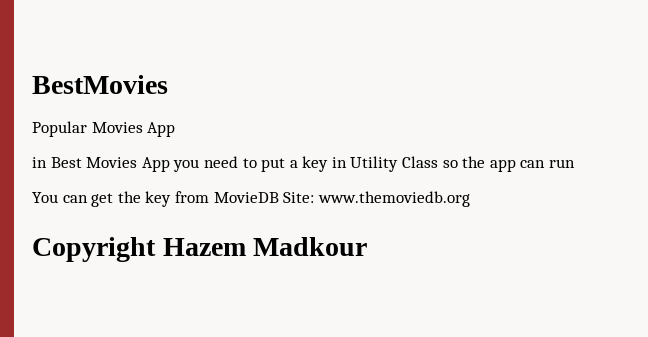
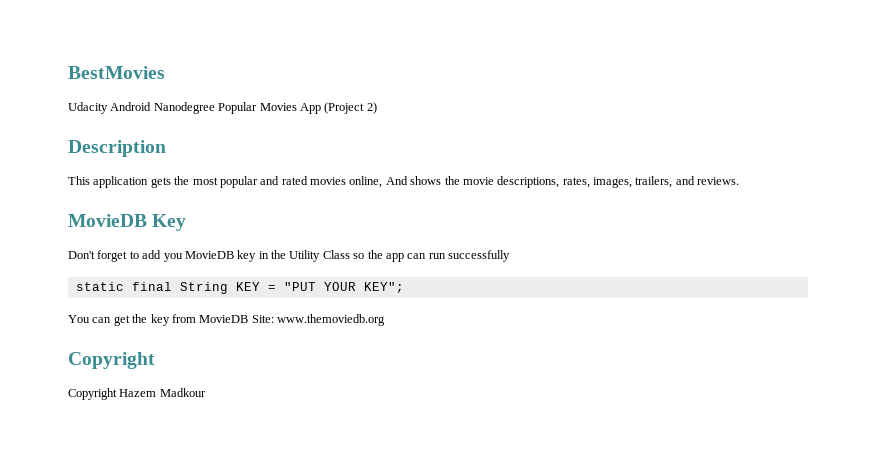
(168, 84) none -> [68,102,215,114] Udacity Android Nanodegree
[32,156,298,172] // in Best Movies App you need to put a -> [324,102,377,114] [68,140,166,157] [68,176,740,188] [68,214,187,231] [68,250,234,262] (Project 2) // Description // This application gets the most popular and rated movies online, And shows the movie descriptions, rates, images, trailers, and reviews. // MovieDB Key // Don't forget to add you MovieDB
(347, 162) none -> [271,250,286,259] the
(576, 163) none -> [448,250,510,262] [75,282,404,294] successfully // static final String KEY = "PUT YOUR KEY";
(156, 249) none -> [68,388,117,400] // Copyright

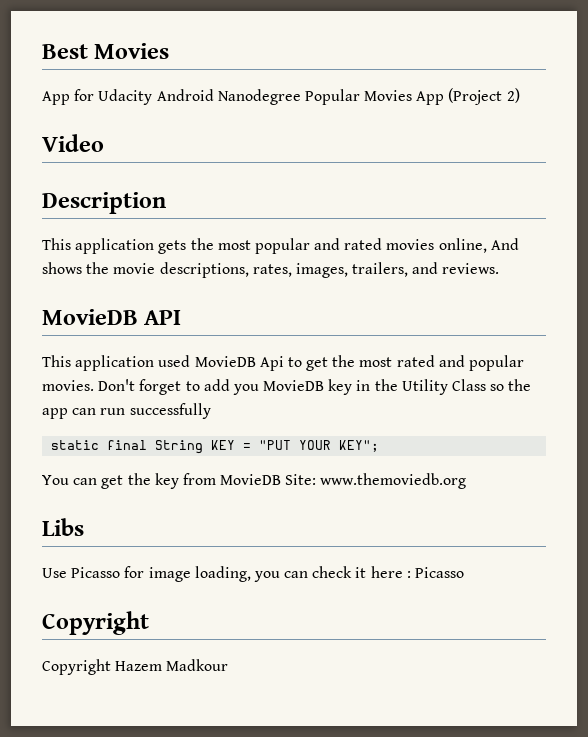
[68,66,165,79] BestMovies // -> [42,43,170,59] [42,89,95,105] Best Movies // App for
(377, 108) none -> [42,134,104,152] // Video
[152,214,187,231] Key // -> [144,310,182,325] [42,355,525,371] [42,380,94,391] API // This application used MovieDB Api to get the most rated and popular movies.
(385, 320) none -> [42,518,84,536] [42,566,465,582] // Libs // Use Picasso for image loading, you can check it here : Picasso

